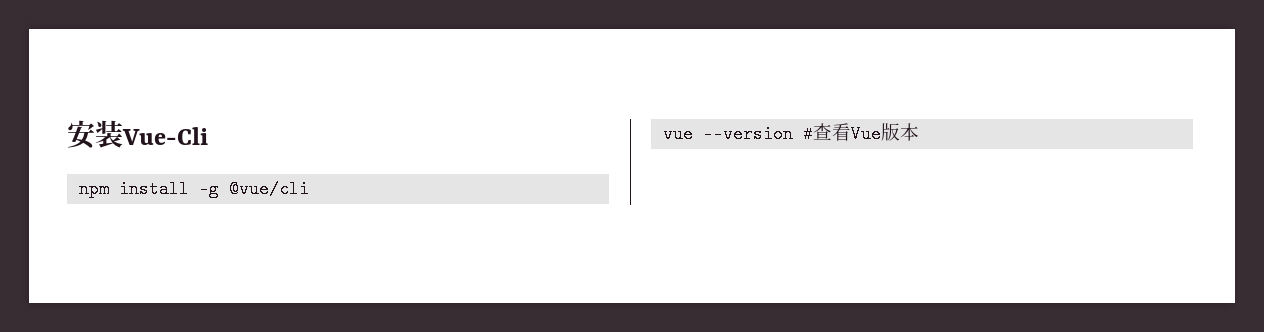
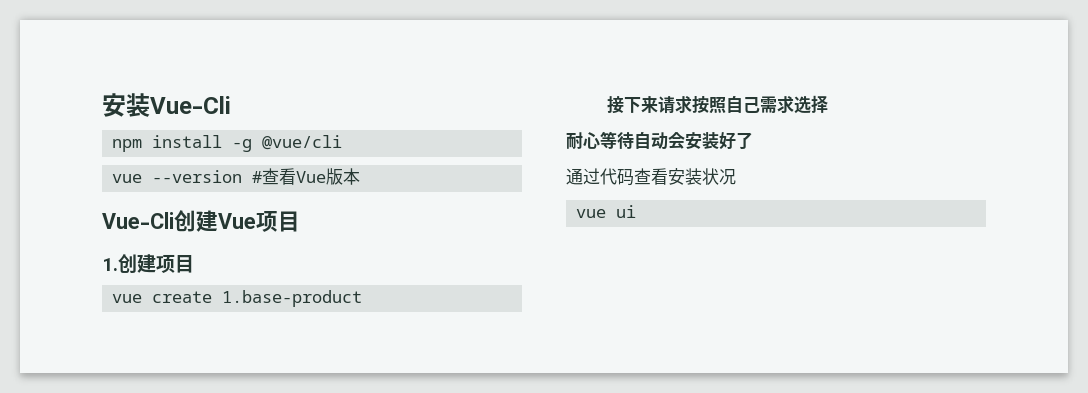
(919, 132) none -> [102,210,300,232] [102,254,194,273] [112,290,363,307] [606,95,828,114] [566,131,753,150] [566,168,736,186] [576,205,637,218] // Vue-Cli创建Vue项目 // 1.创建项目 // vue create 1.base-product // 接下来请求按照自己需求选择 // 耐心等待自动会安装好了 // 通过代码查看安装状况 // vue ui

